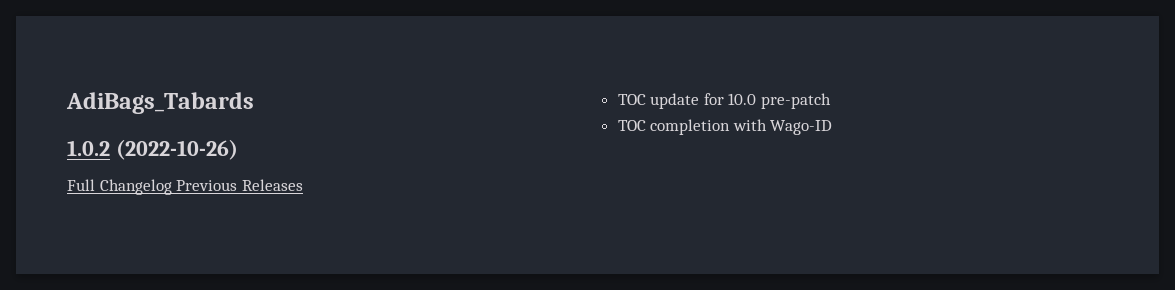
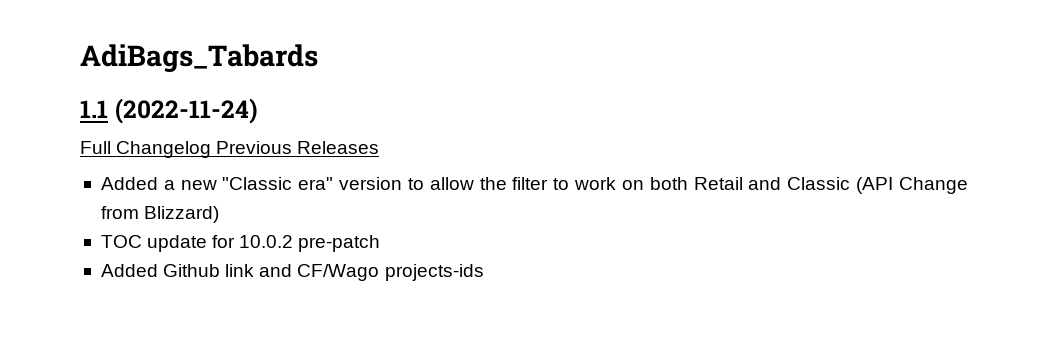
[67,139,238,160] 1.0.2 (2022-10-26) -> [80,98,258,124] 1.1 (2022-11-24)
(303, 185) none -> [100,177,968,194] [100,206,220,223] // Added a new "Classic era" version to allow the filter to work on both Retail and Classic (API Change from Blizzard)
[728,93,757,105] 10.0 -> [239,235,294,248] 10.0.2
[617,119,833,135] TOC completion with Wago-ID -> [100,264,484,281] Added Github link and CF/Wago projects-ids

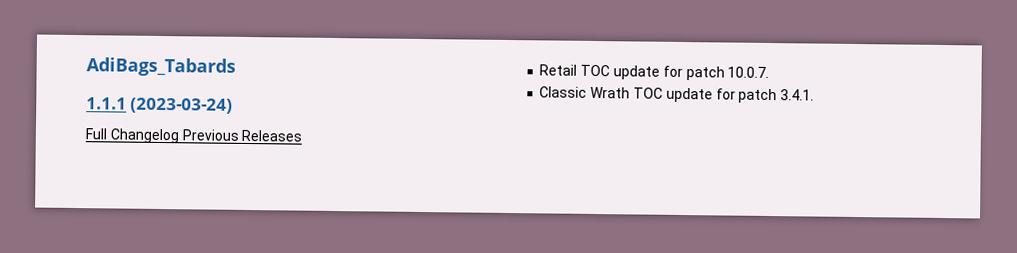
[80,98,258,124] 1.1 (2022-11-24) -> [86,97,234,114] 1.1.1 (2023-03-24)
[100,177,968,194] [100,206,220,223] [100,235,381,252] [100,264,484,281] Added a new "Classic era" version to allow the filter to work on both Retail and Classic (API Change from Blizzard) // TOC update for 10.0.2 pre-patch // Added Github link and CF/Wago projects-ids -> [539,64,770,81] [539,86,815,104] Retail TOC update for patch 10.0.7. // Classic Wrath TOC update for patch 3.4.1.

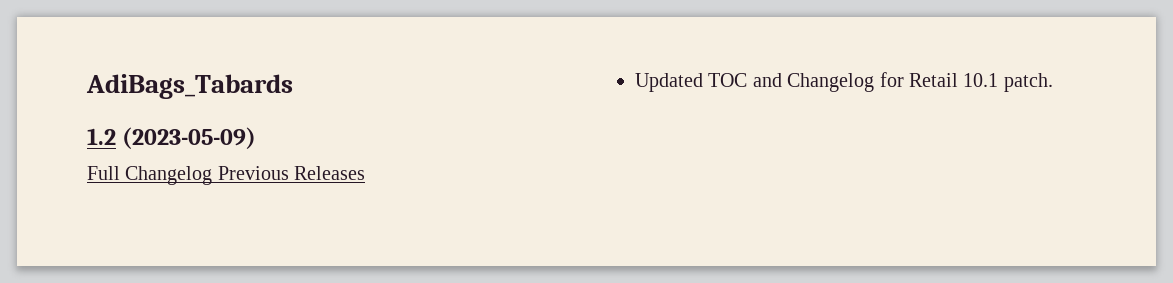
[86,97,234,114] 1.1.1 (2023-03-24) -> [87,127,257,149] 1.2 (2023-05-09)
[539,64,770,81] [539,86,815,104] Retail TOC update for patch 10.0.7. // Classic Wrath TOC update for patch 3.4.1. -> [635,72,1053,92] Updated TOC and Changelog for Retail 10.1 patch.

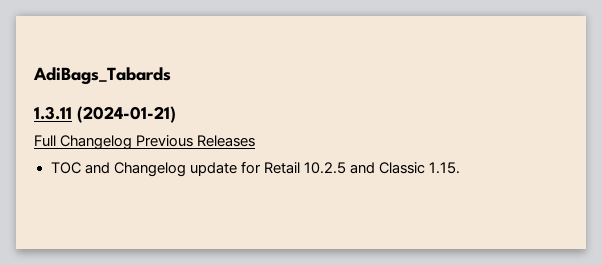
[87,127,257,149] 1.2 (2023-05-09) -> [34,106,176,123] 1.3.11 (2024-01-21)
[635,73,703,92] Updated -> (256, 141) none
(875, 82) none -> [189,162,237,176] update
[963,73,1053,92] 10.1 patch. -> [303,162,460,174] 10.2.5 and Classic 1.15.

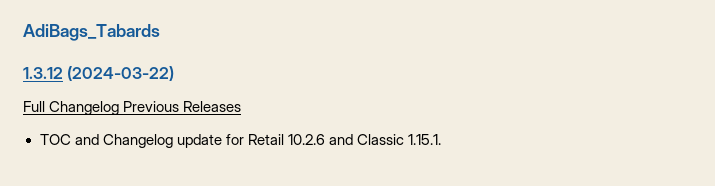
[34,106,176,123] 1.3.11 (2024-01-21) -> [23,66,175,81] 1.3.12 (2024-03-22)
[303,162,346,174] 10.2.5 -> [287,134,325,145] 10.2.6
[428,162,460,174] 1.15. -> [407,134,441,145] 1.15.1.

